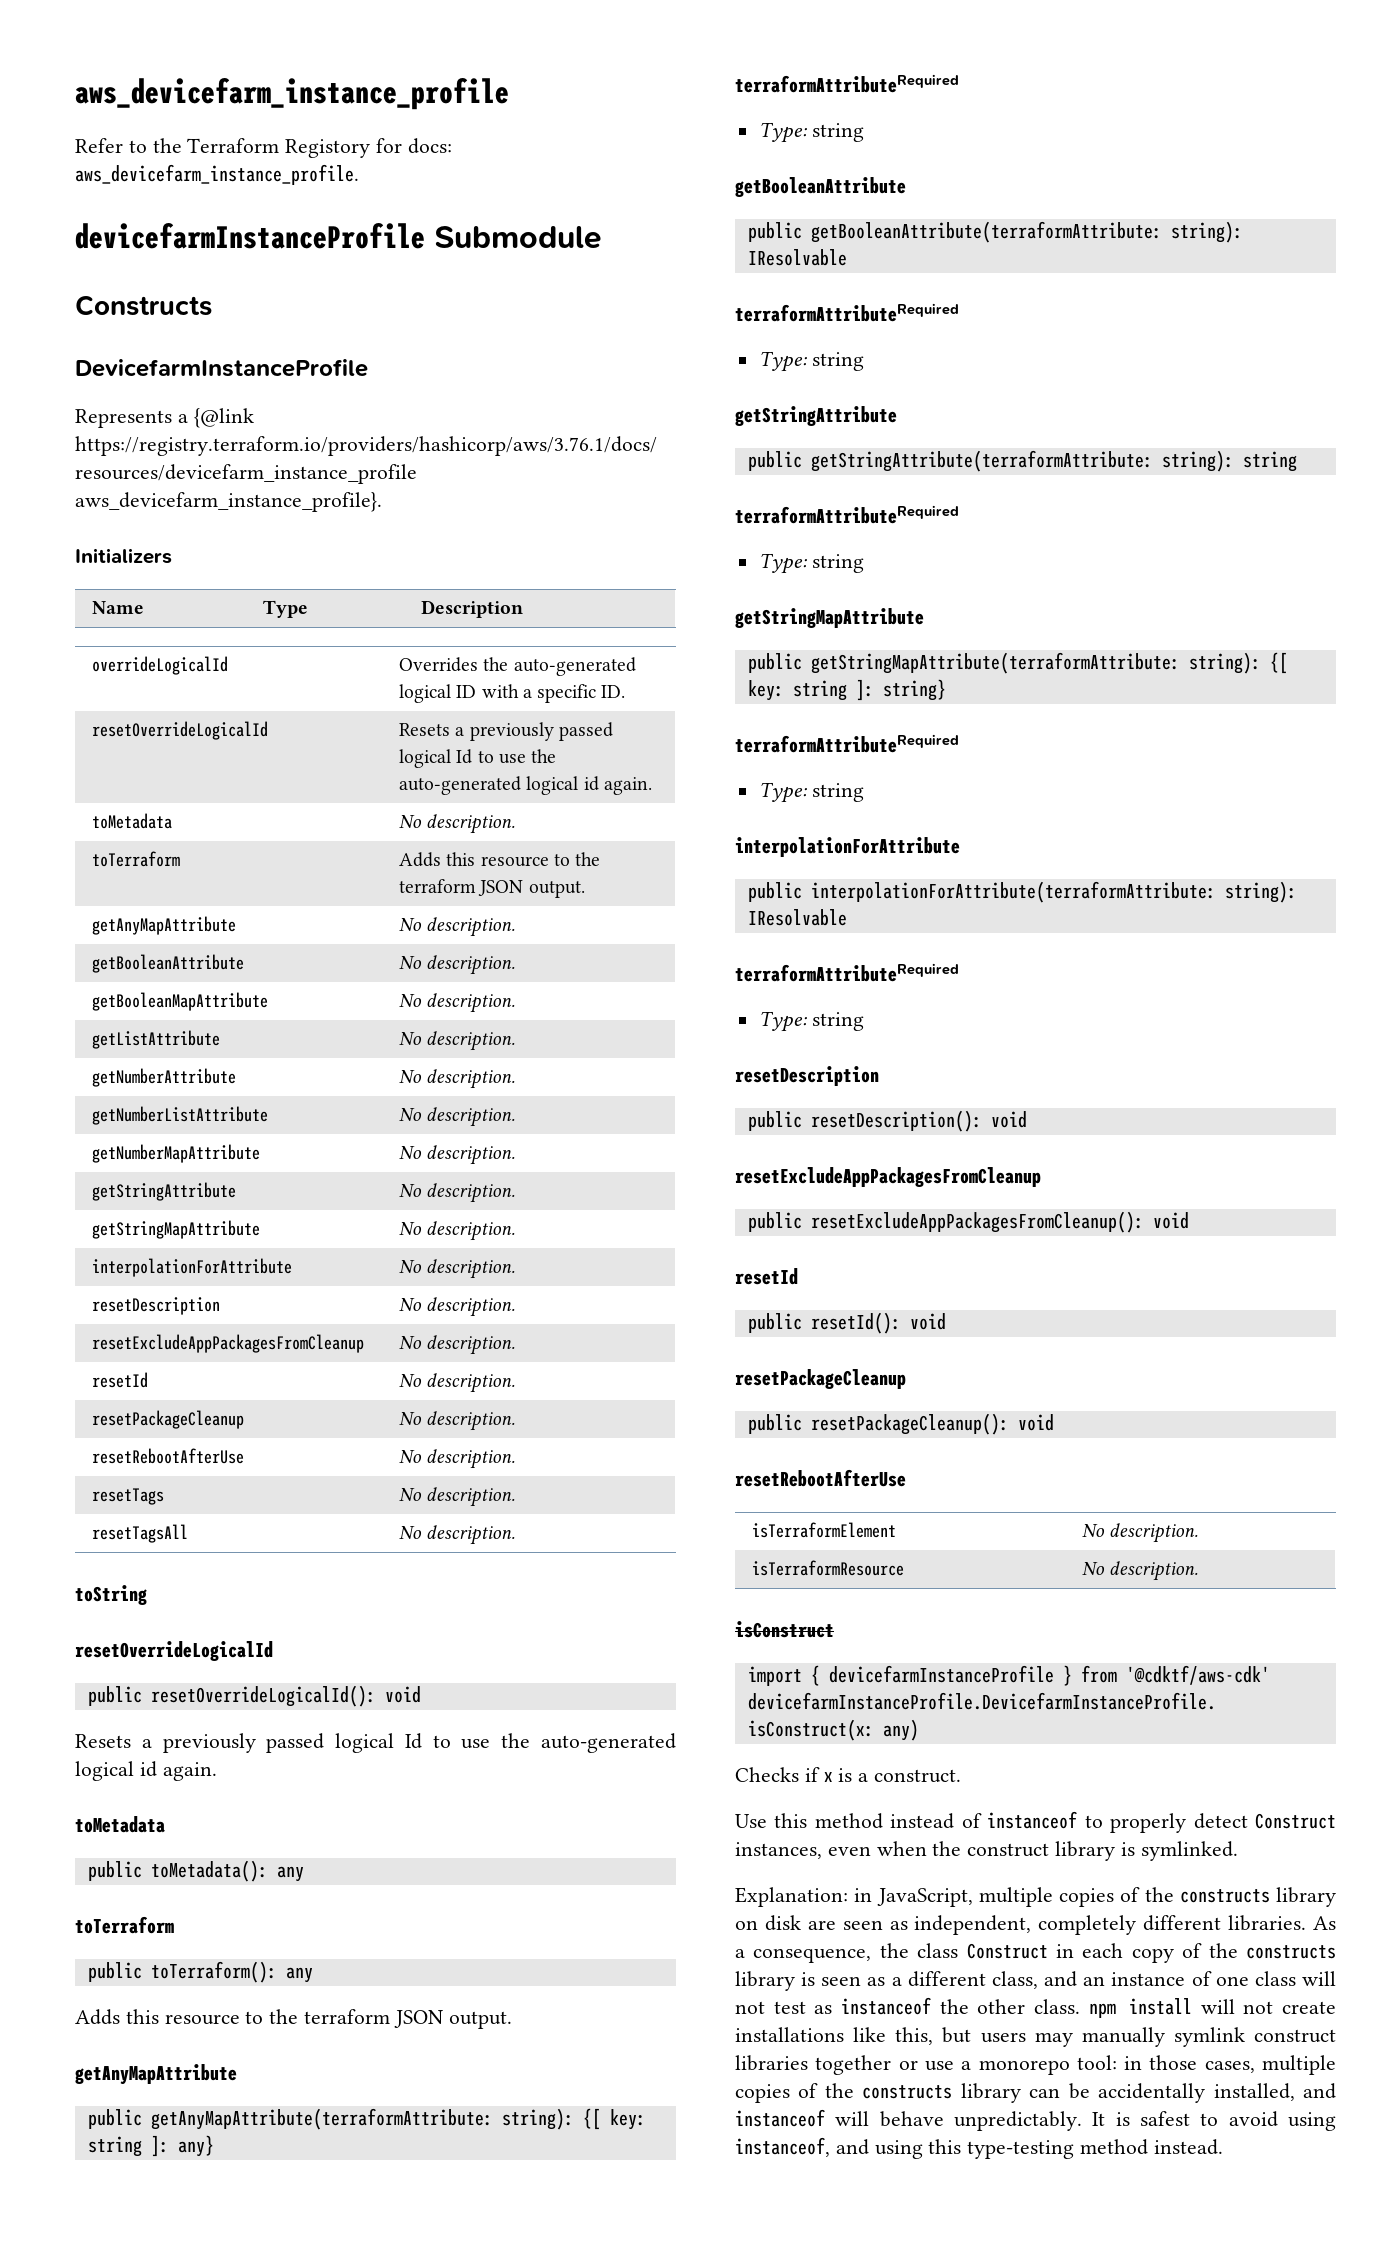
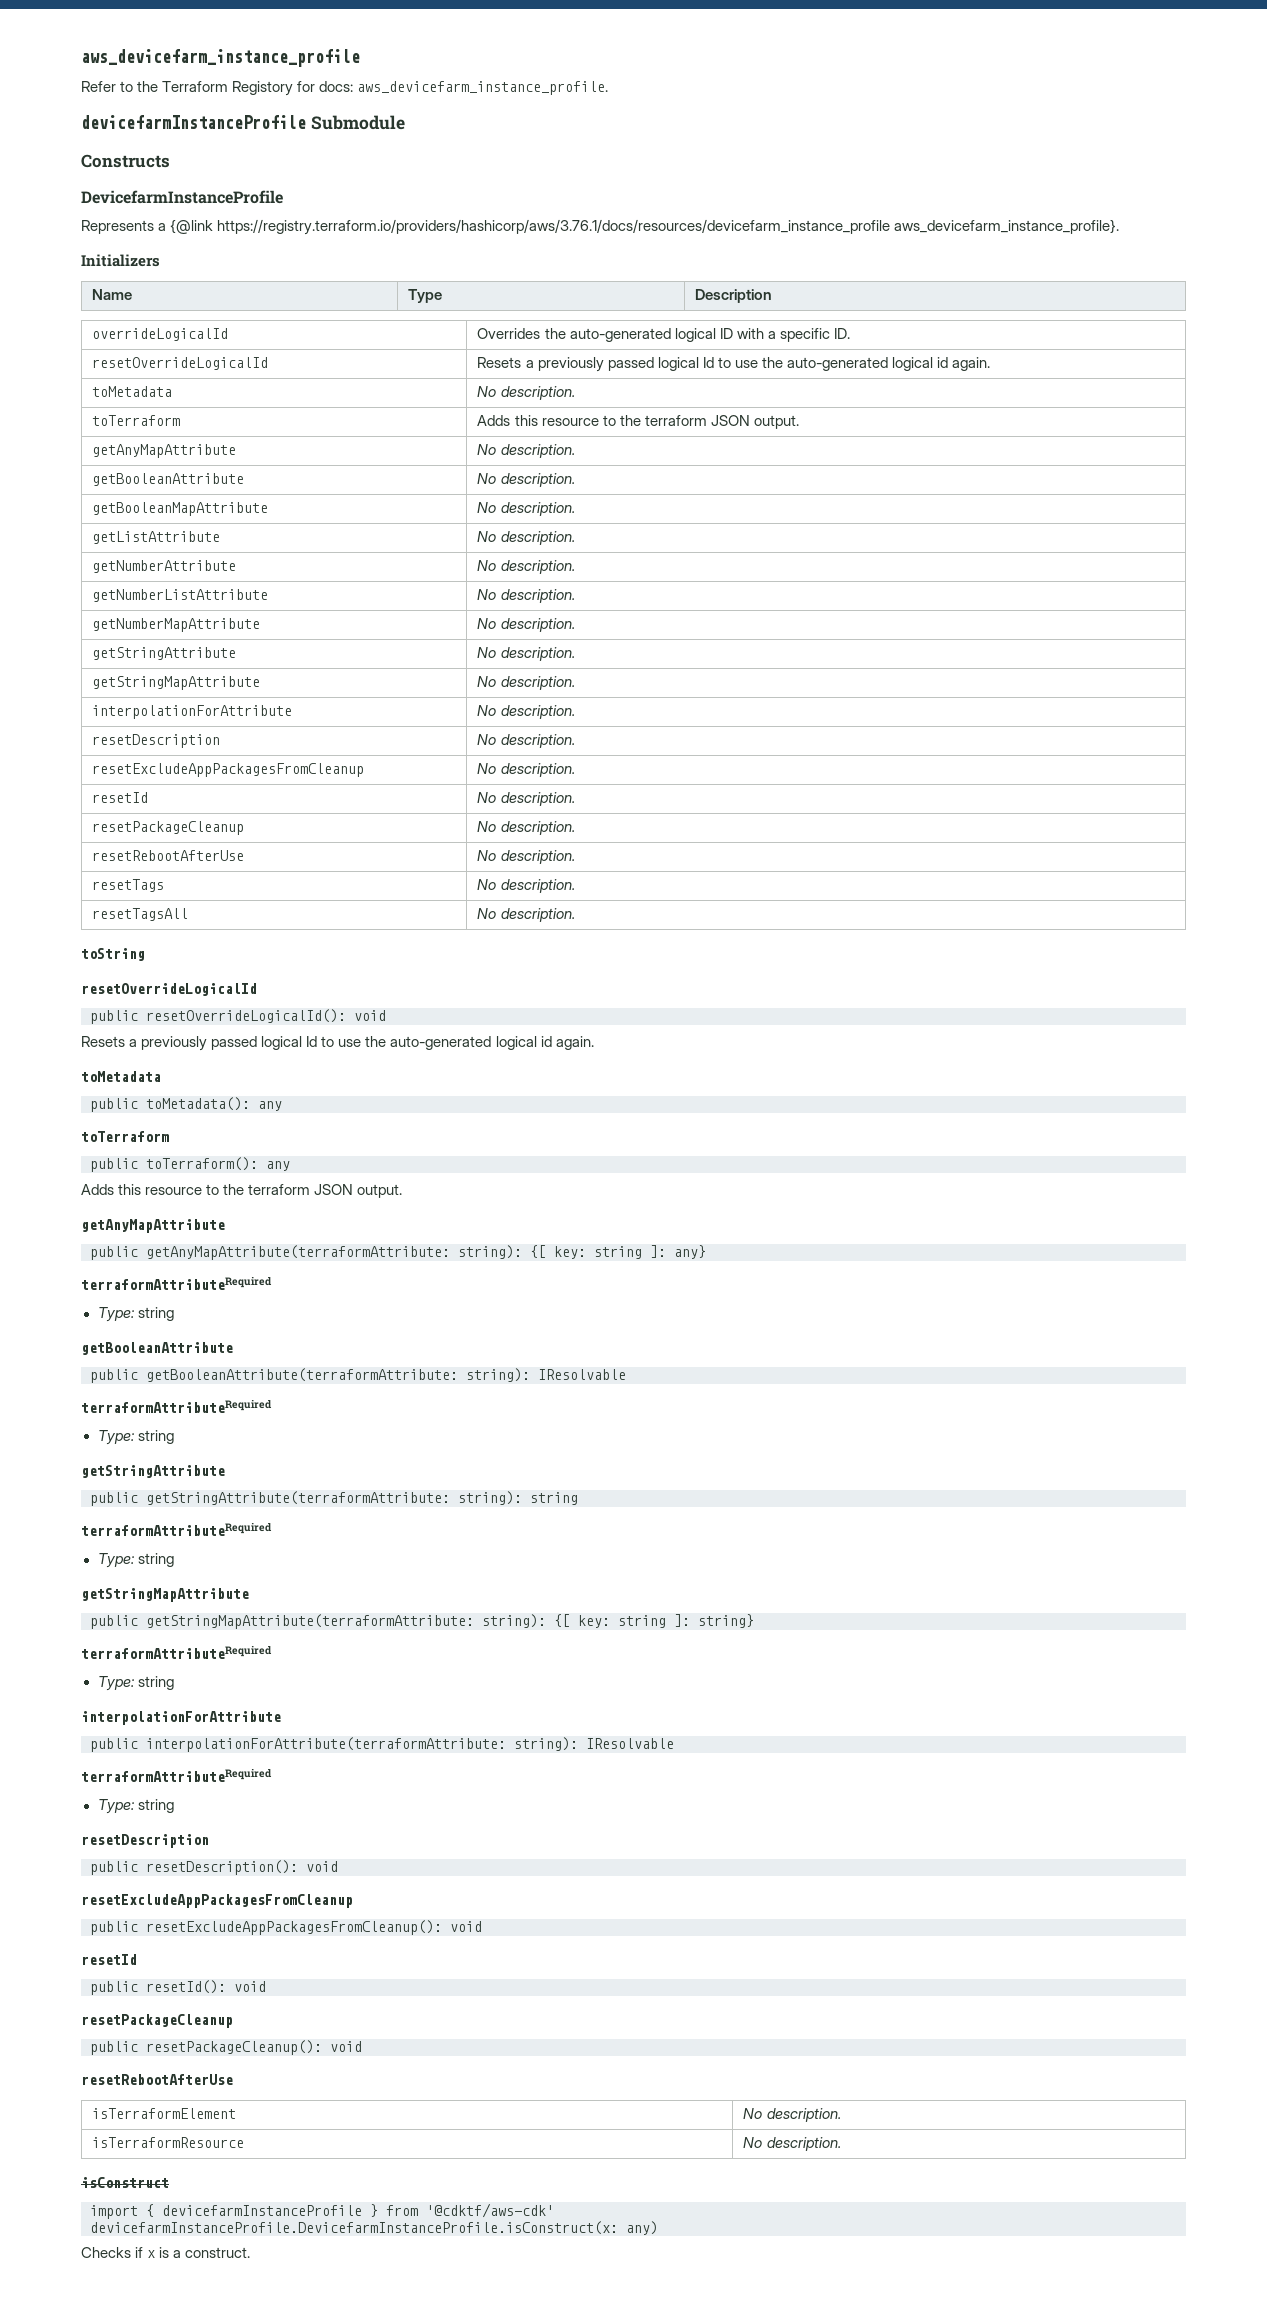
[735,1811,1336,1833] [735,1841,1238,1861] [735,1887,1336,1907] [735,1915,1336,1935] [735,1943,1336,1963] [735,1971,1336,1991] [735,1997,1336,2018] [735,2027,1336,2047] [735,2055,1336,2075] [735,2083,1336,2103] [735,2109,1336,2131] [735,2137,1223,2159] // Use this method instead of instanceof to properly detect Construct instances, even when the construct library is symlinked. // Explanation: in JavaScript, multiple copies of the constructs library on disk are seen as independent, completely different libraries. As a consequence, the class Construct in each copy of the constructs library is seen as a different class, and an instance of one class will not test as instanceof the other class. npm install will not create installations like this, but users may manually symlink construct libraries together or use a monorepo tool: in those cases, multiple copies of the constructs library can be accidentally installed, and instanceof will behave unpredictably. It is safest to avoid using instanceof, and using this type-testing method instead. -> (251, 2252) none

